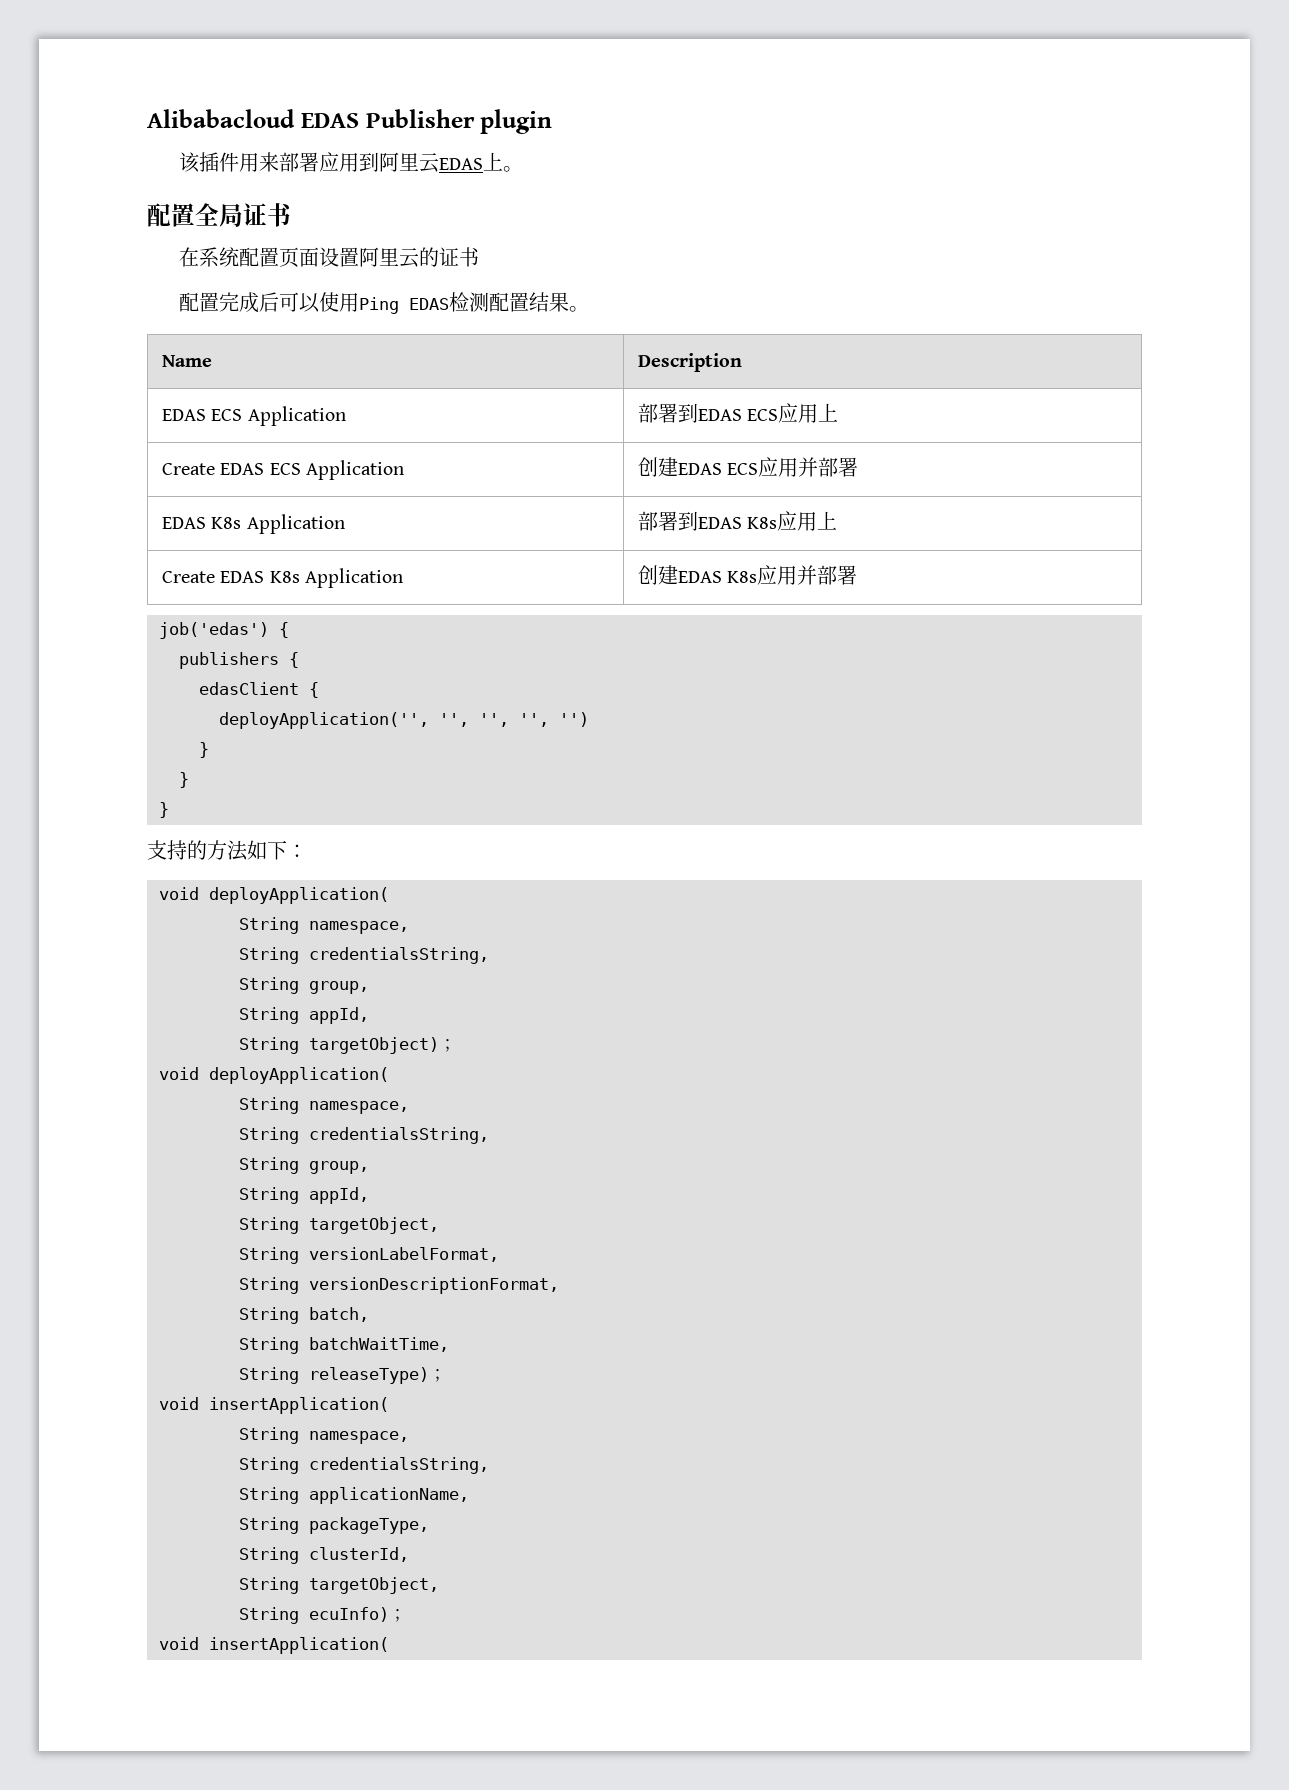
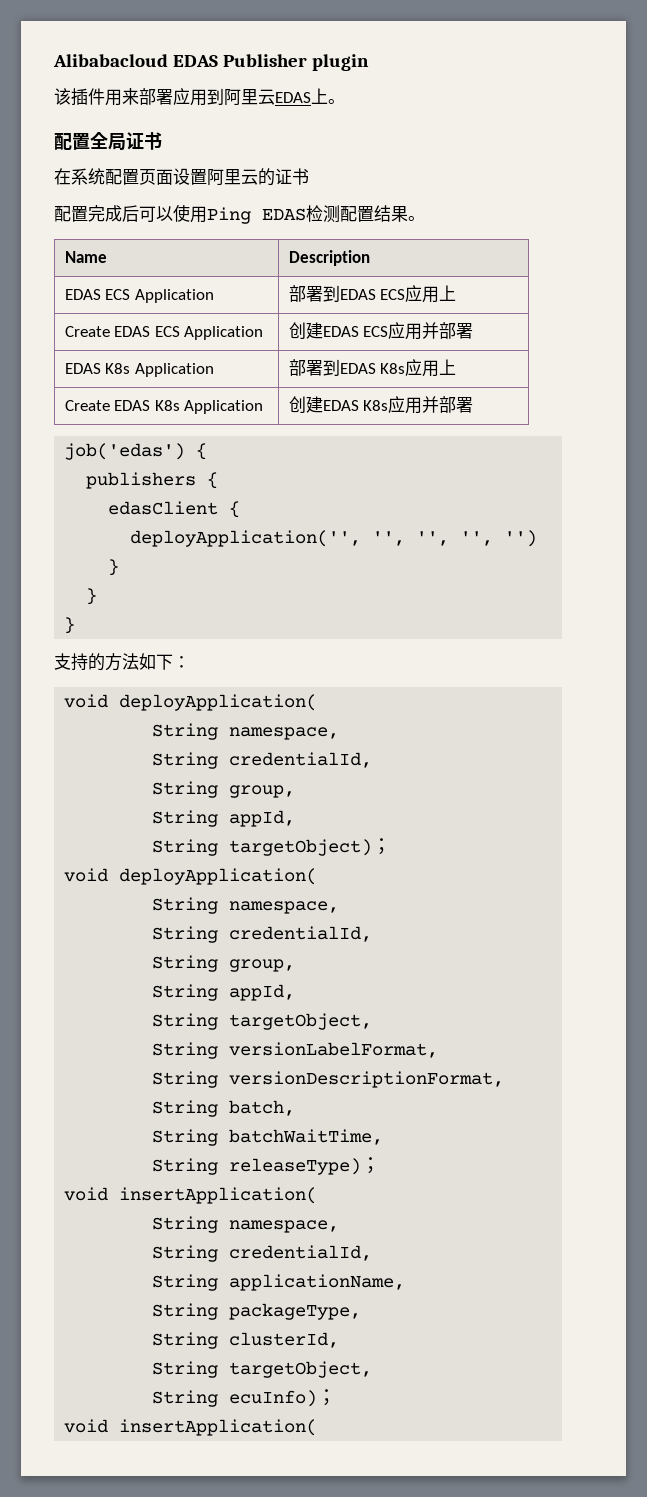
[309,947,489,964] credentialsString, -> [229,752,373,768] credentialId,
[309,1127,489,1144] credentialsString, -> [229,926,373,942] credentialId,
[309,1457,489,1474] credentialsString, -> [229,1245,373,1261] credentialId,

